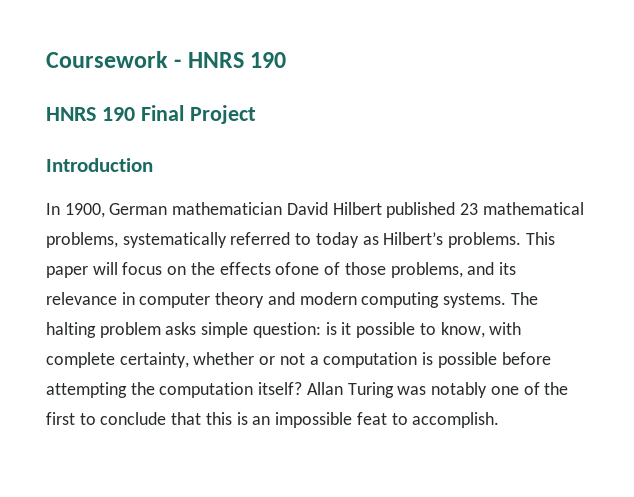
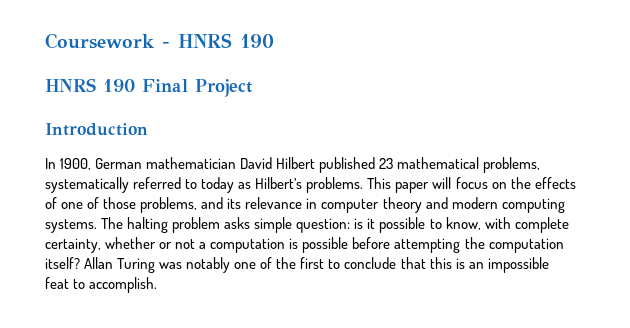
[275,262,320,275] ofone -> [45,197,84,209] of one

